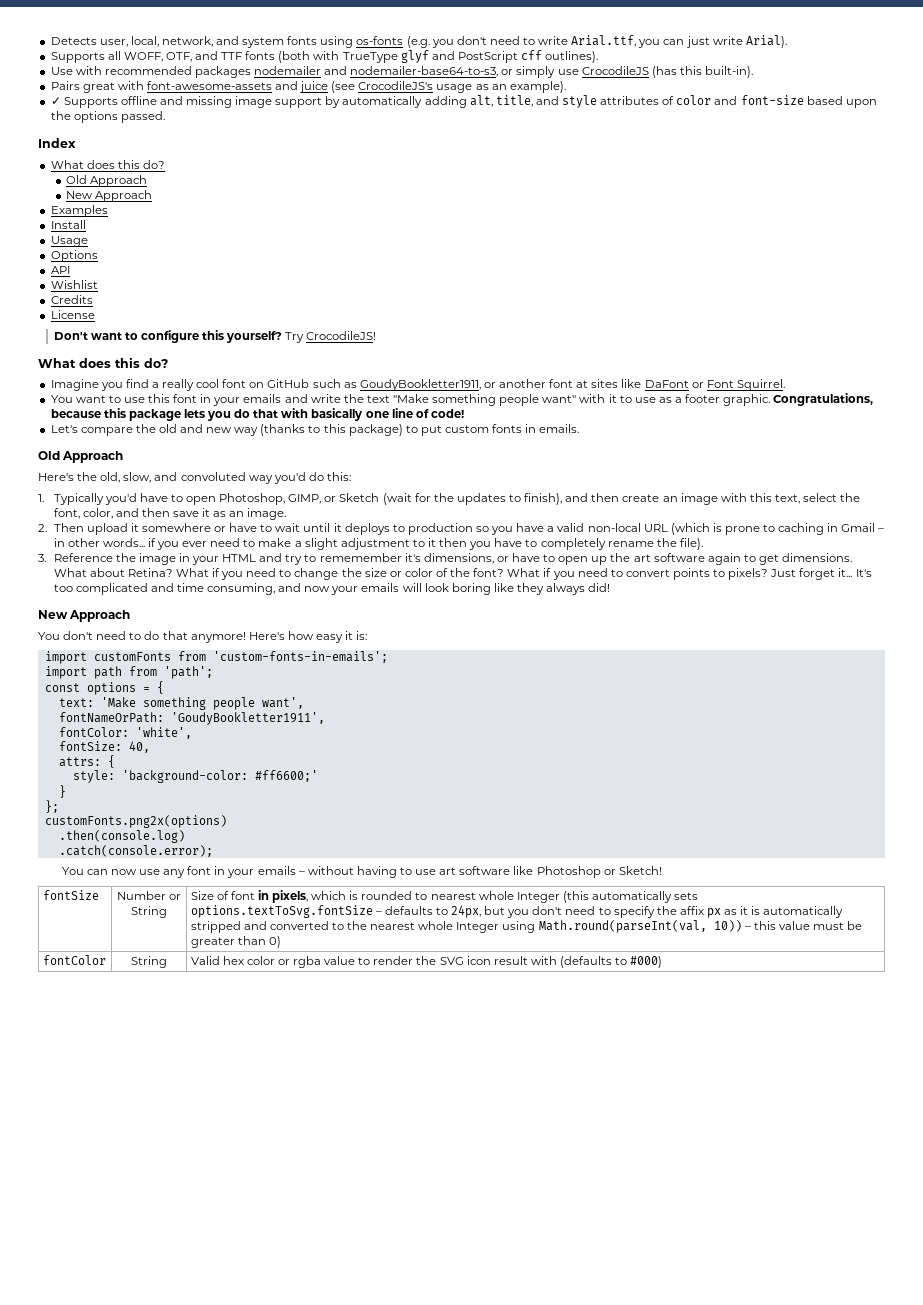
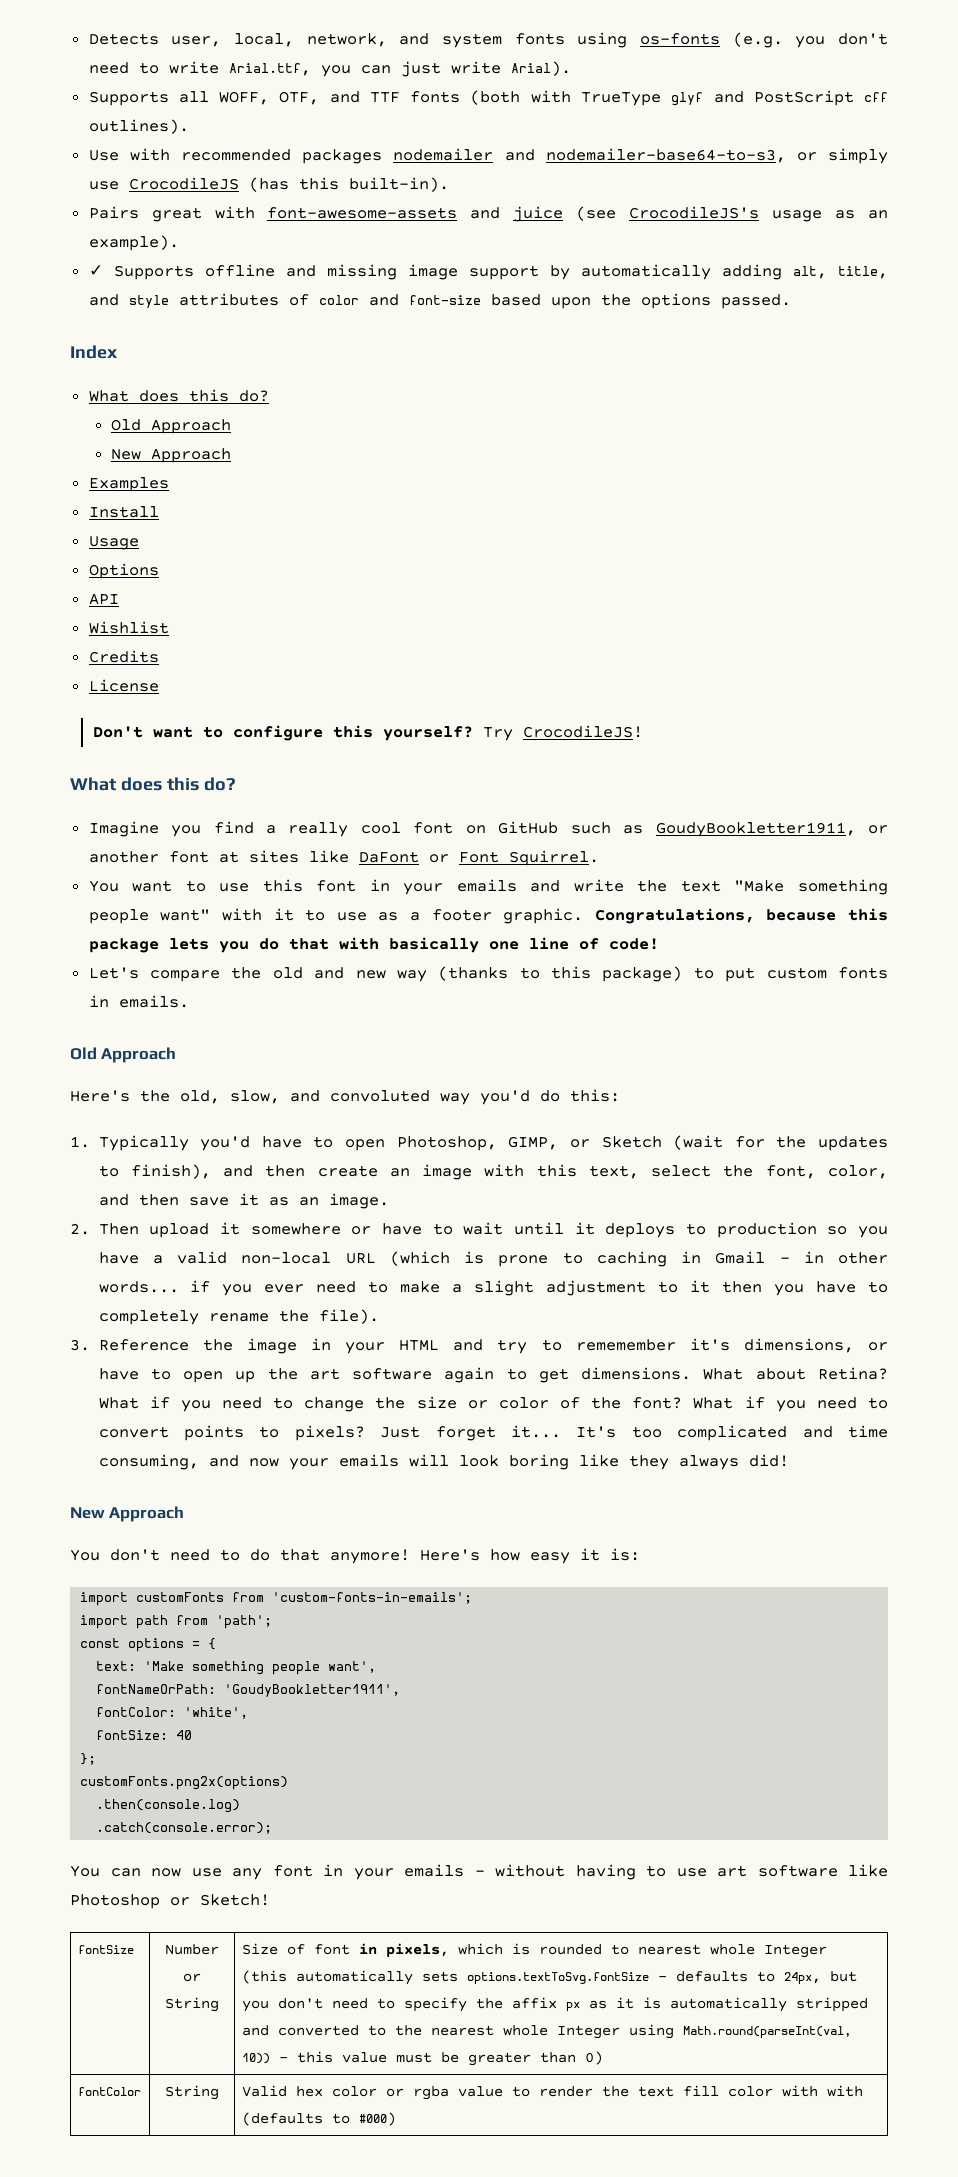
[128,741,150,753] [58,755,115,768] [72,770,318,783] [58,785,66,798] 40, // attrs: { // style: 'background-color: #ff6600;' // } -> [176,1730,193,1740] 40
[439,956,528,965] SVG icon result -> [637,2085,818,2097] text fill color with

